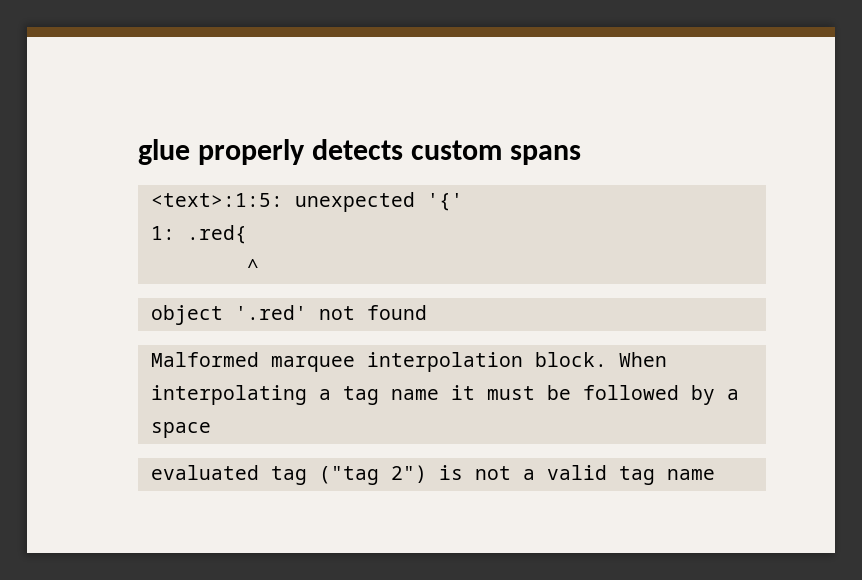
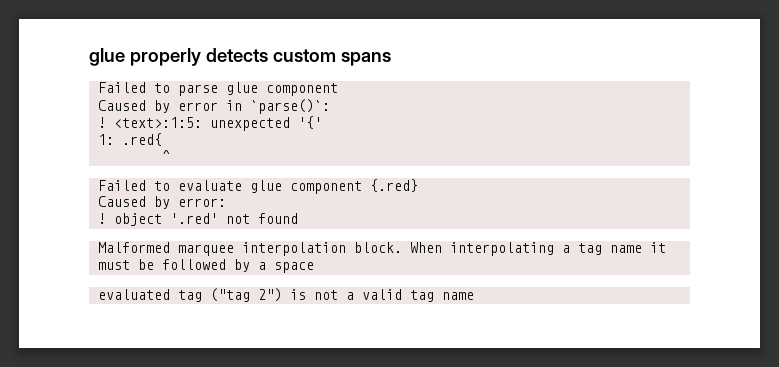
(582, 155) none -> [97,82,338,96] [97,99,330,114] [97,117,106,128] Failed to parse glue component // Caused by error in `parse()`: // !
(259, 266) none -> [97,179,418,194] [97,196,226,209] [97,213,106,224] Failed to evaluate glue component {.red} // Caused by error: // !

